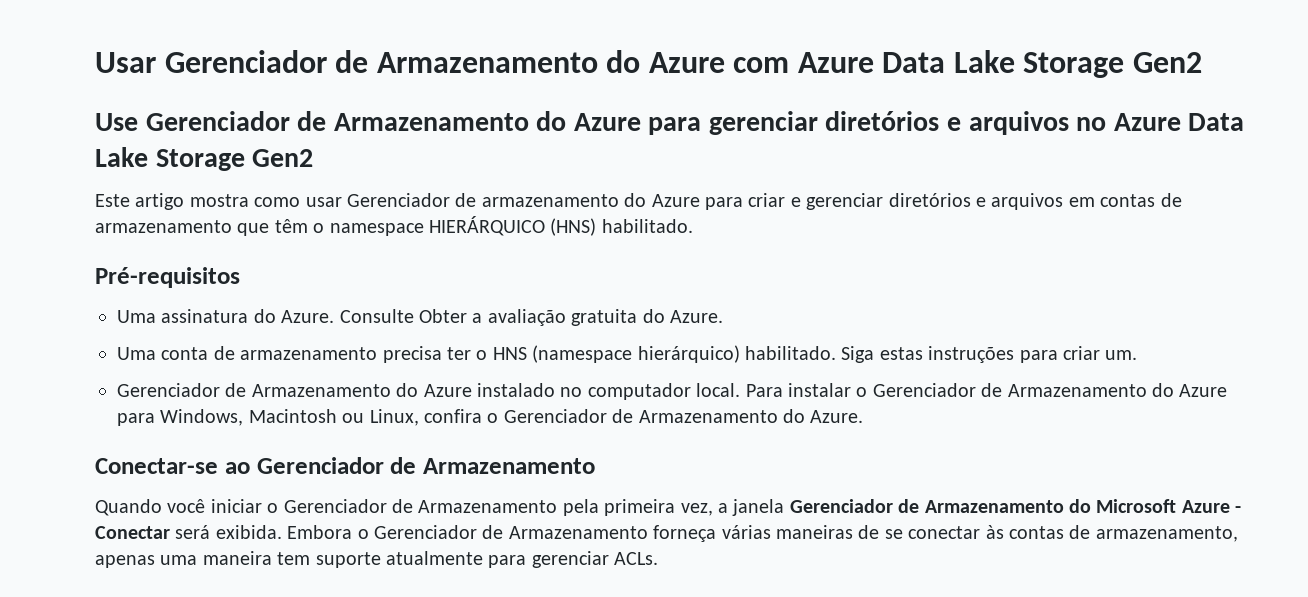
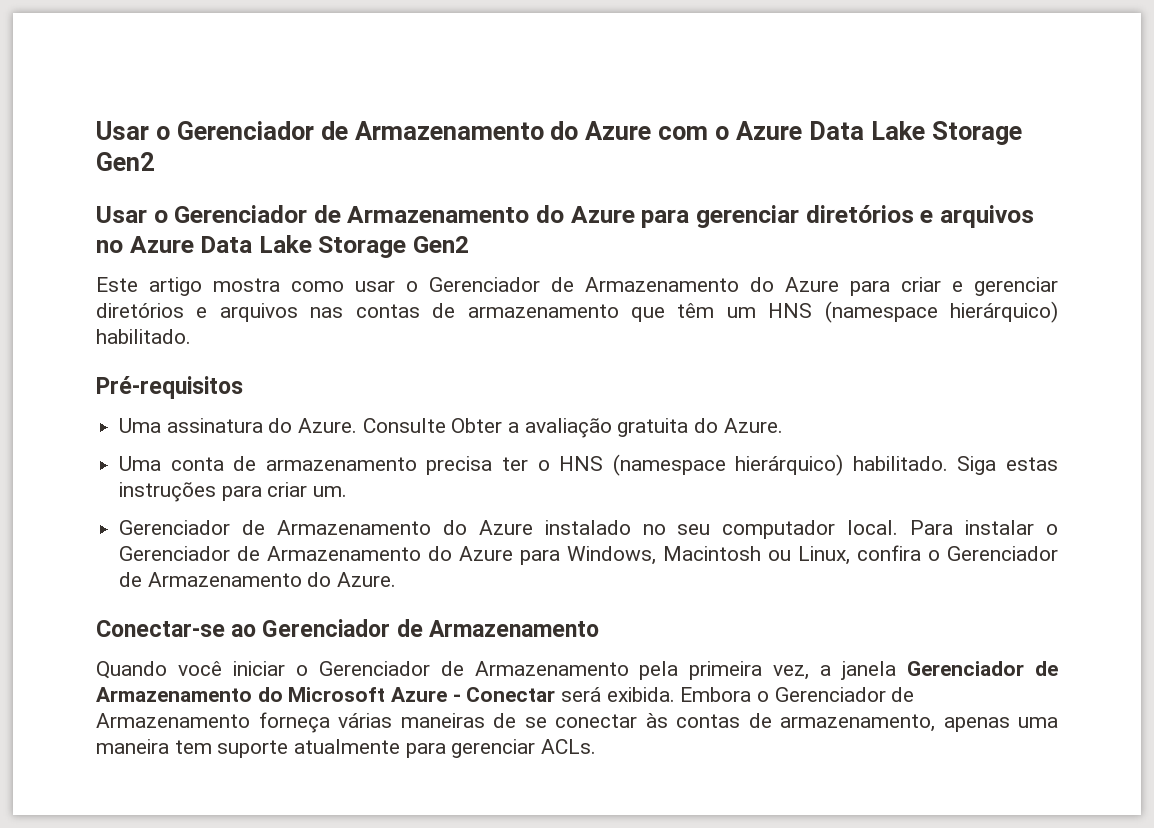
[95,52,156,73] Usar -> [96,121,170,140] Usar o
[797,50,1202,78] [95,113,138,131] Azure Data Lake Storage Gen2 // Use -> [715,121,1022,145] [96,152,155,171] [96,206,168,223] o Azure Data Lake Storage Gen2 // Usar o
[347,193,619,207] Gerenciador de armazenamento -> [406,277,739,292] o Gerenciador de Armazenamento
[1068,197,1095,207] em -> [310,307,344,318] nas
[313,216,597,236] o namespace HIERÁRQUICO (HNS) -> [726,301,1058,323] um HNS (namespace hierárquico)
(583, 392) none -> [677,524,711,535] seu

